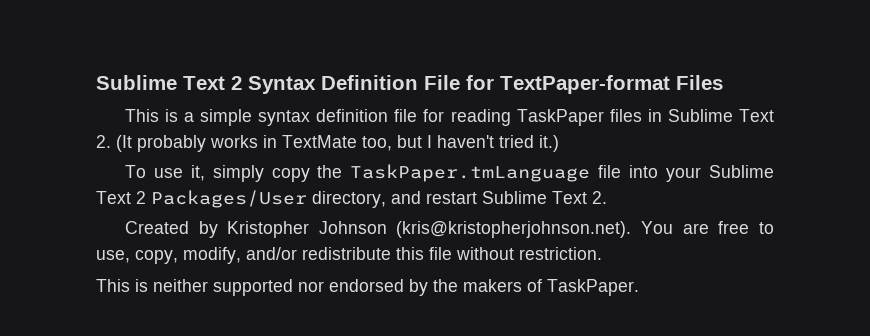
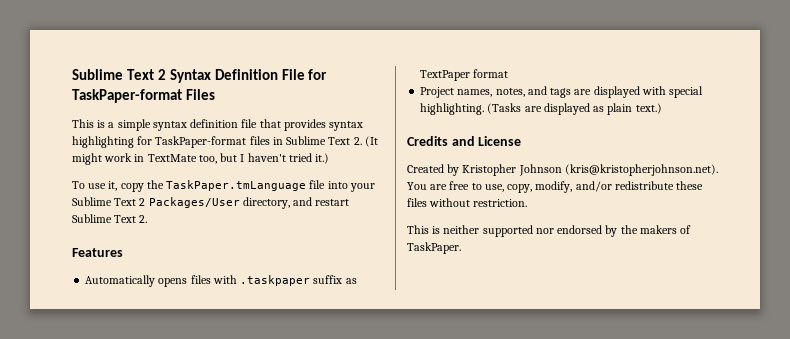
[500,75,670,94] TextPaper-format -> [72,89,182,103] TaskPaper-format
[423,109,604,126] for reading TaskPaper -> [259,119,364,131] [72,136,247,148] that provides syntax highlighting for TaskPaper-format
[137,135,258,152] probably works -> [72,153,133,165] might work
[212,165,264,182] simply -> (118, 186) none
(607, 197) none -> [72,248,123,257] [85,275,357,287] [420,69,509,81] [420,86,704,98] [420,103,662,115] [407,136,522,146] // Features // Automatically opens files with .taskpaper suffix as TextPaper format // Project names, notes, and tags are displayed with special highlighting. (Tasks are displayed as plain text.) // Credits and License
[396,247,452,260] this file -> [676,181,704,190] [407,198,427,207] these files

